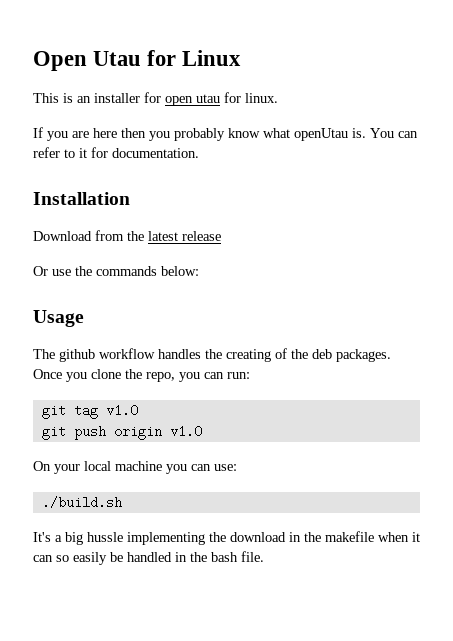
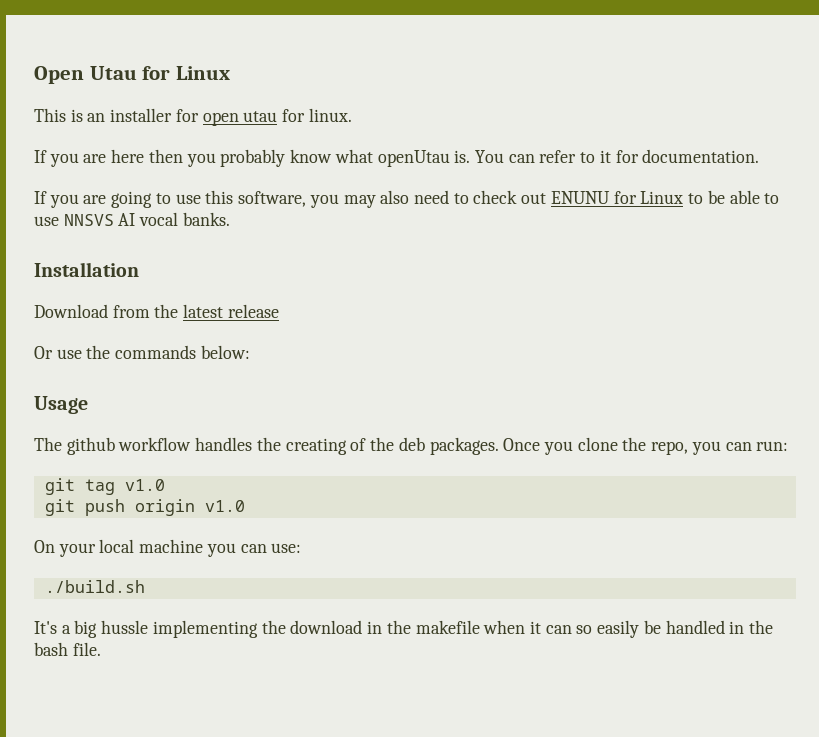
(199, 153) none -> [34,190,780,208] [34,212,230,226] // If you are going to use this software, you may also need to check out ENUNU for Linux to be able to use NNSVS AI vocal banks.

